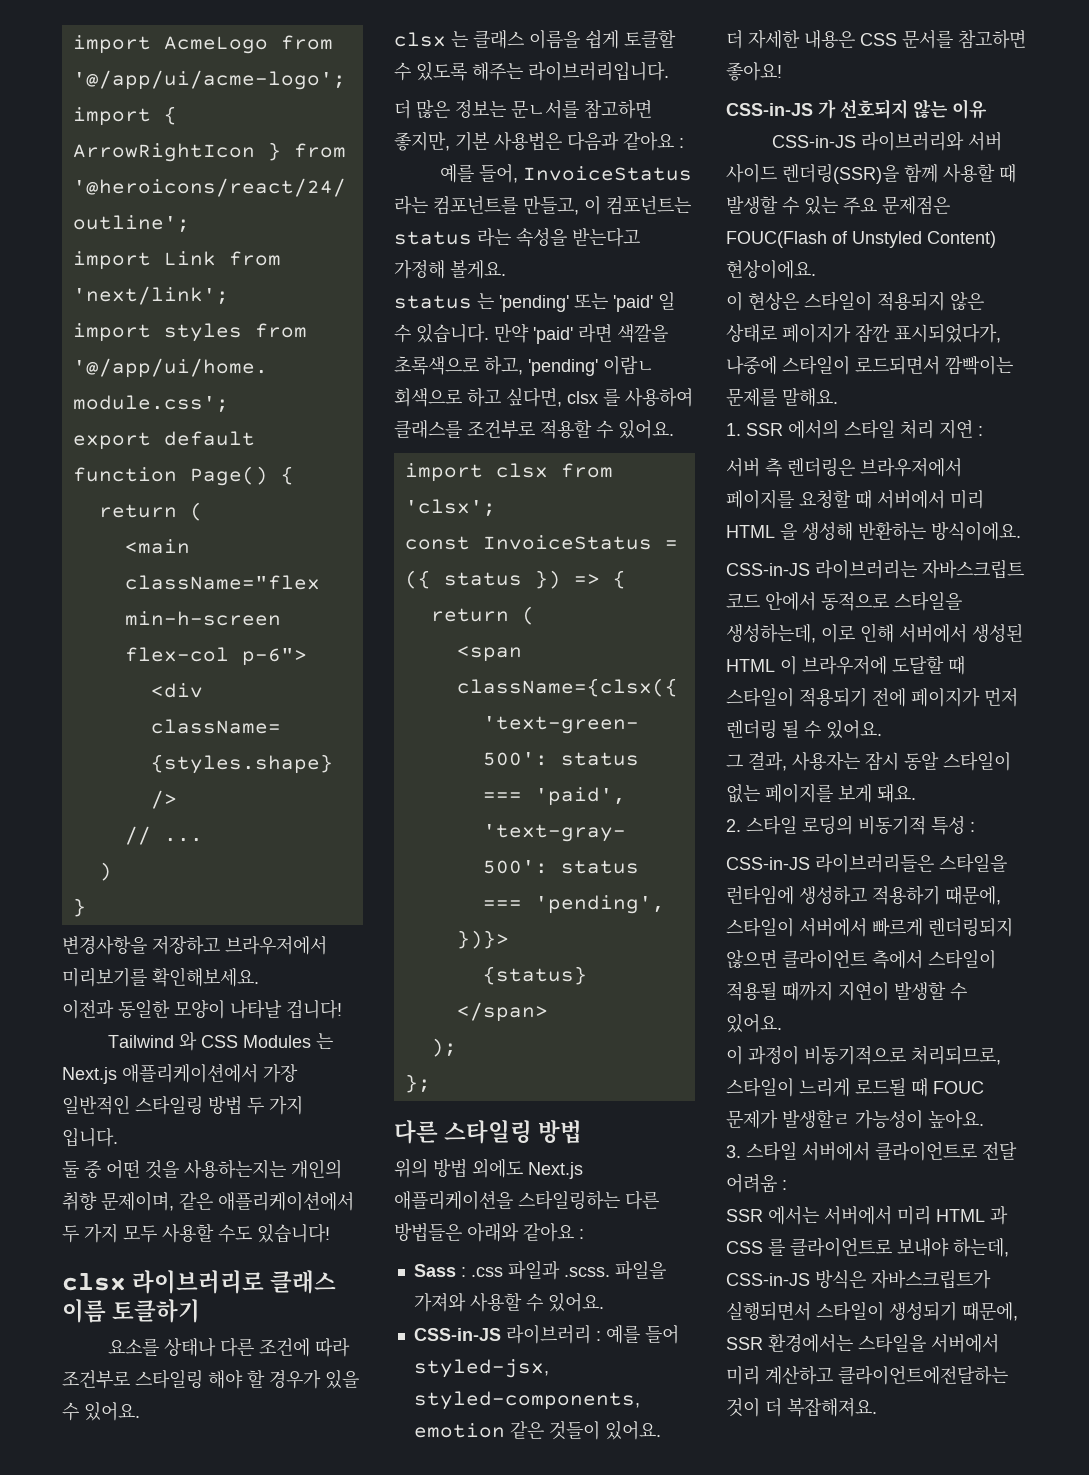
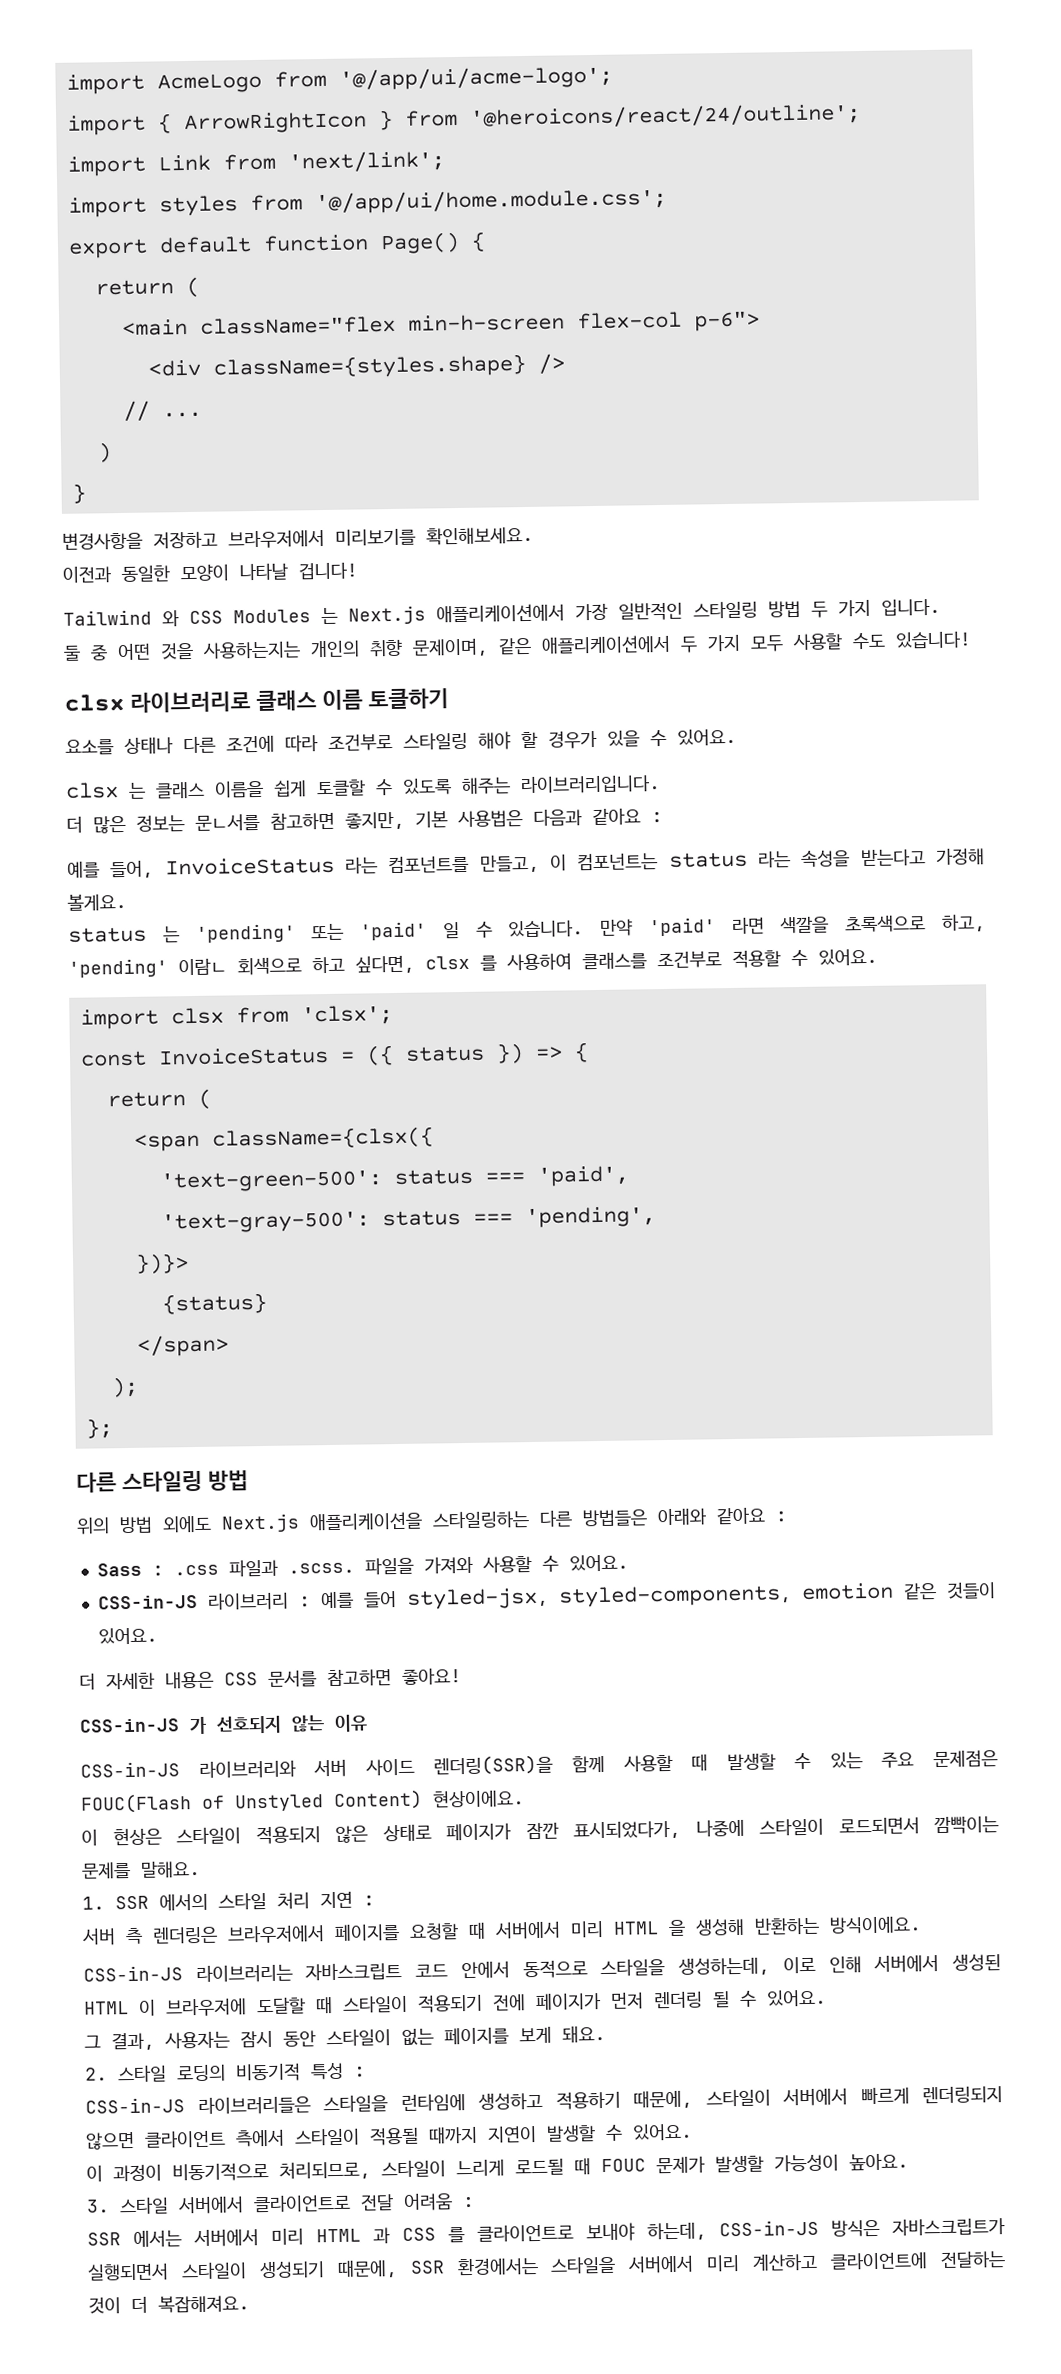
[904,752,939,770] 동알 -> [283,2030,316,2047] 동안
[782,1110,850,1128] 발생할ㄹ -> [715,2155,764,2173] 발생할
[838,1365,1008,1385] 클라이언트에전달하는 -> [830,2251,1006,2270] 클라이언트에 전달하는

